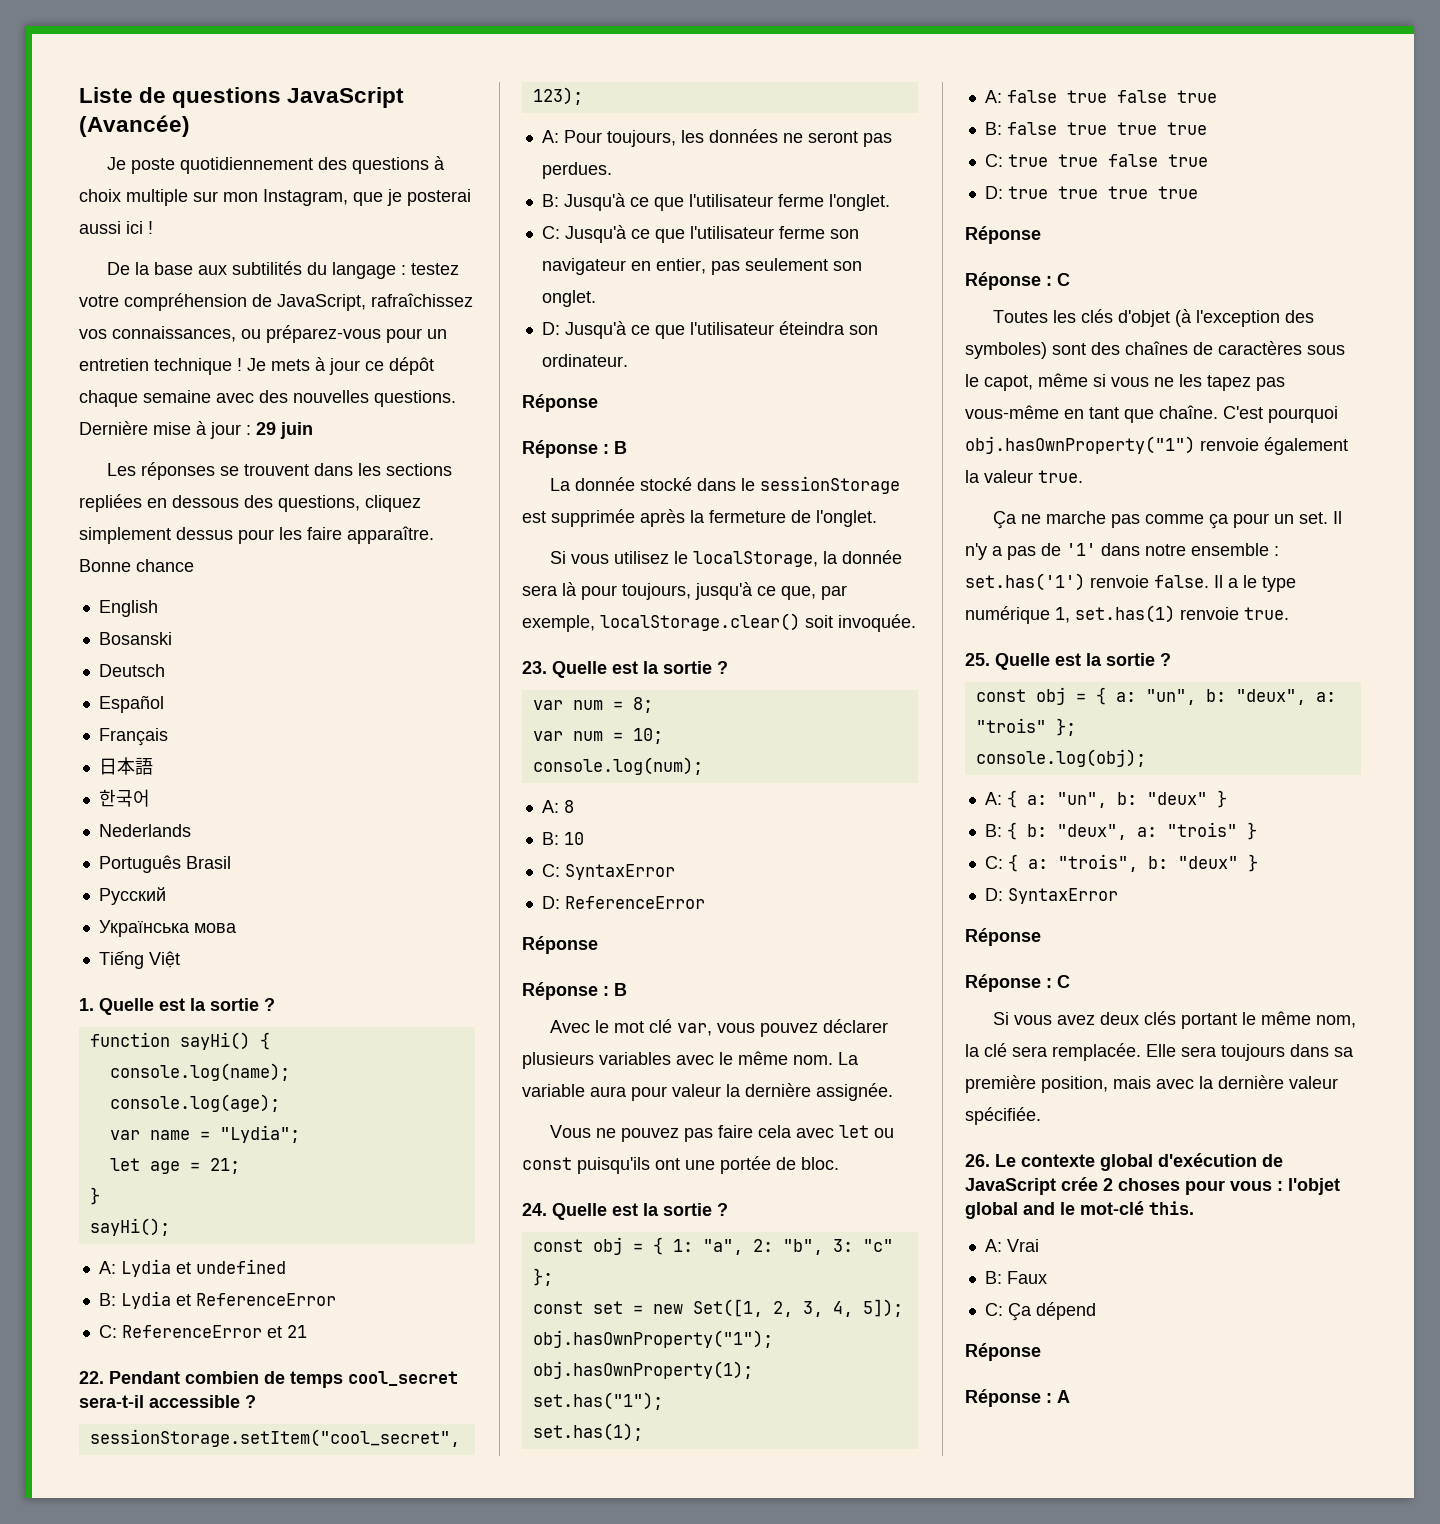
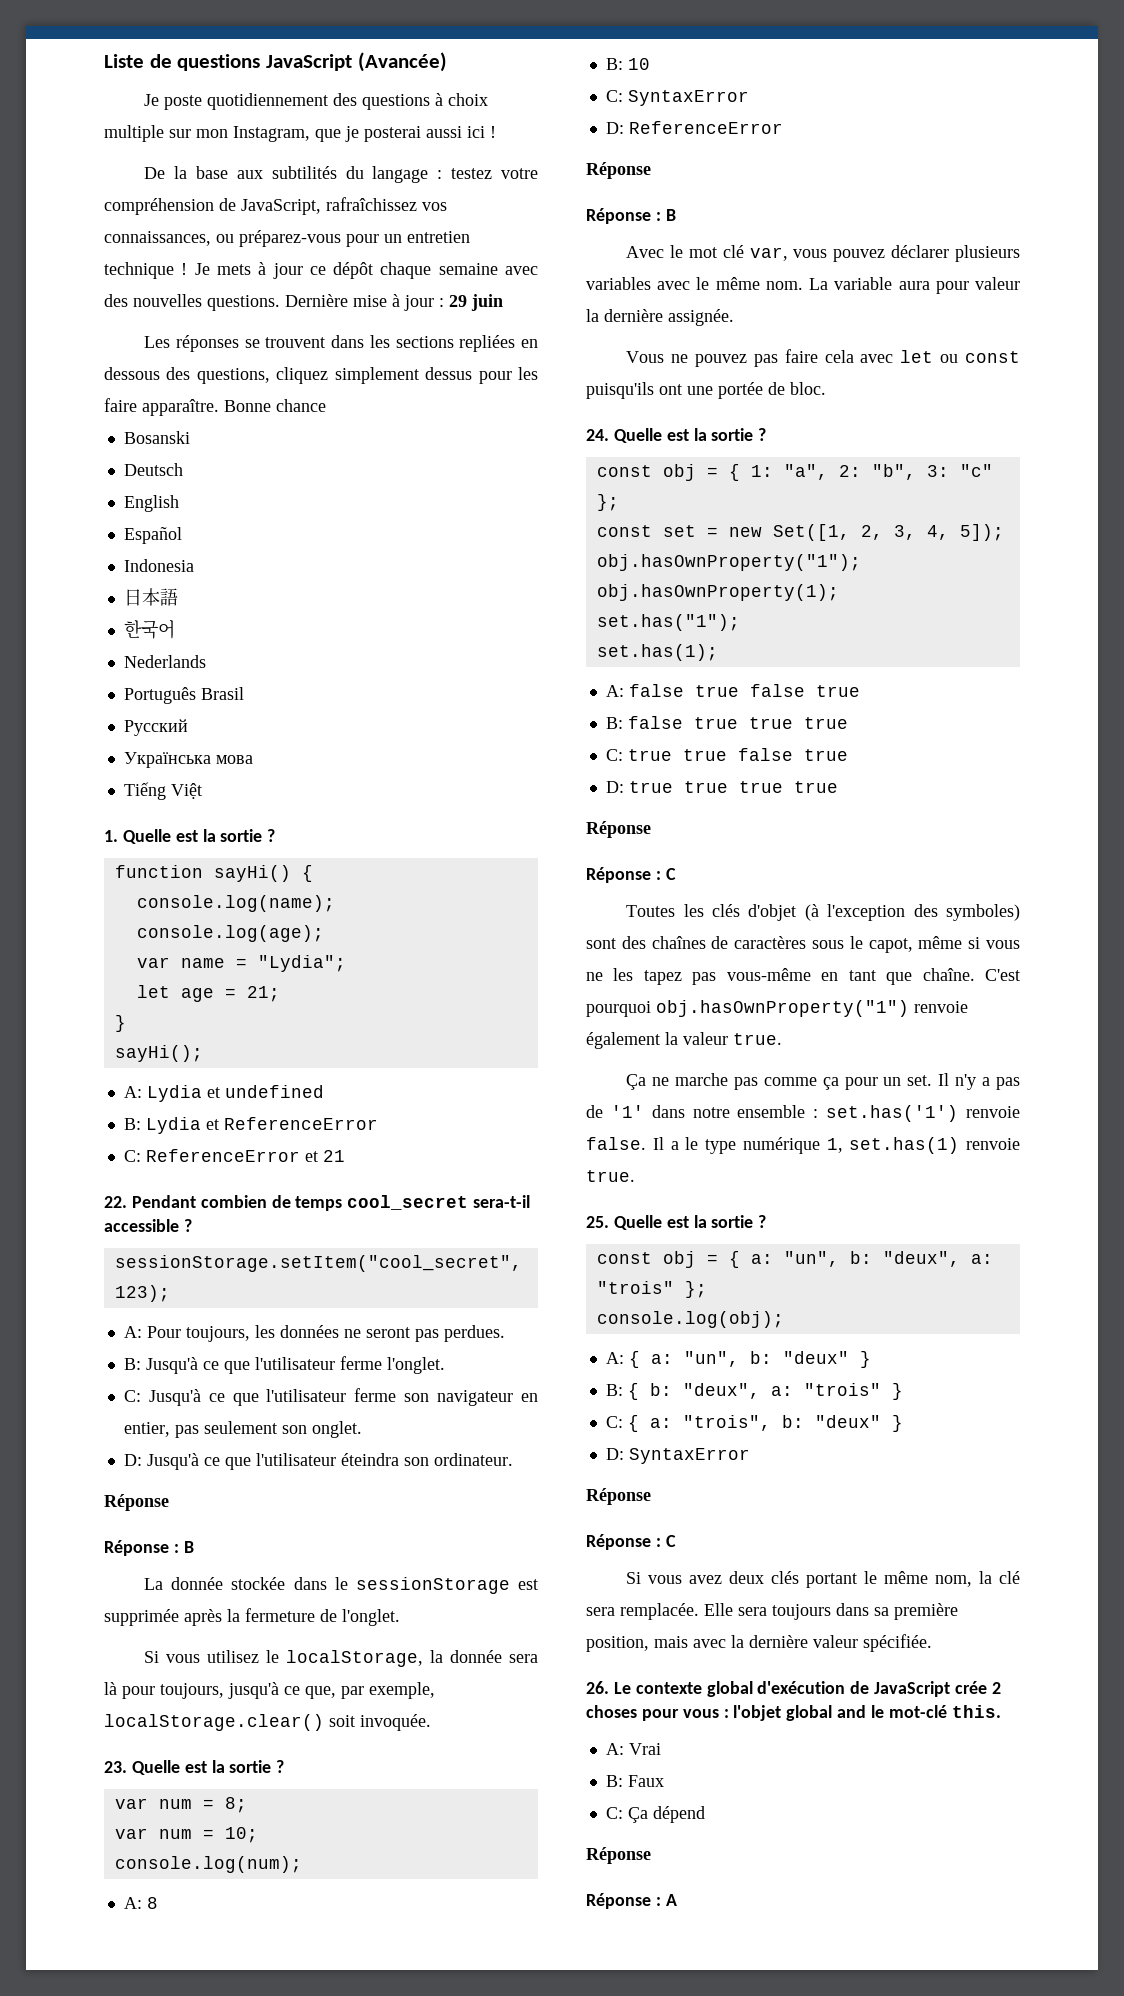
[98,600,158,617] // English -> (326, 405) none
(165, 670) none -> [123,495,179,512] // English
[98,728,168,746] Français -> [123,559,194,572] Indonesia
[640,477,693,491] stocké -> [231,1577,286,1590] stockée

